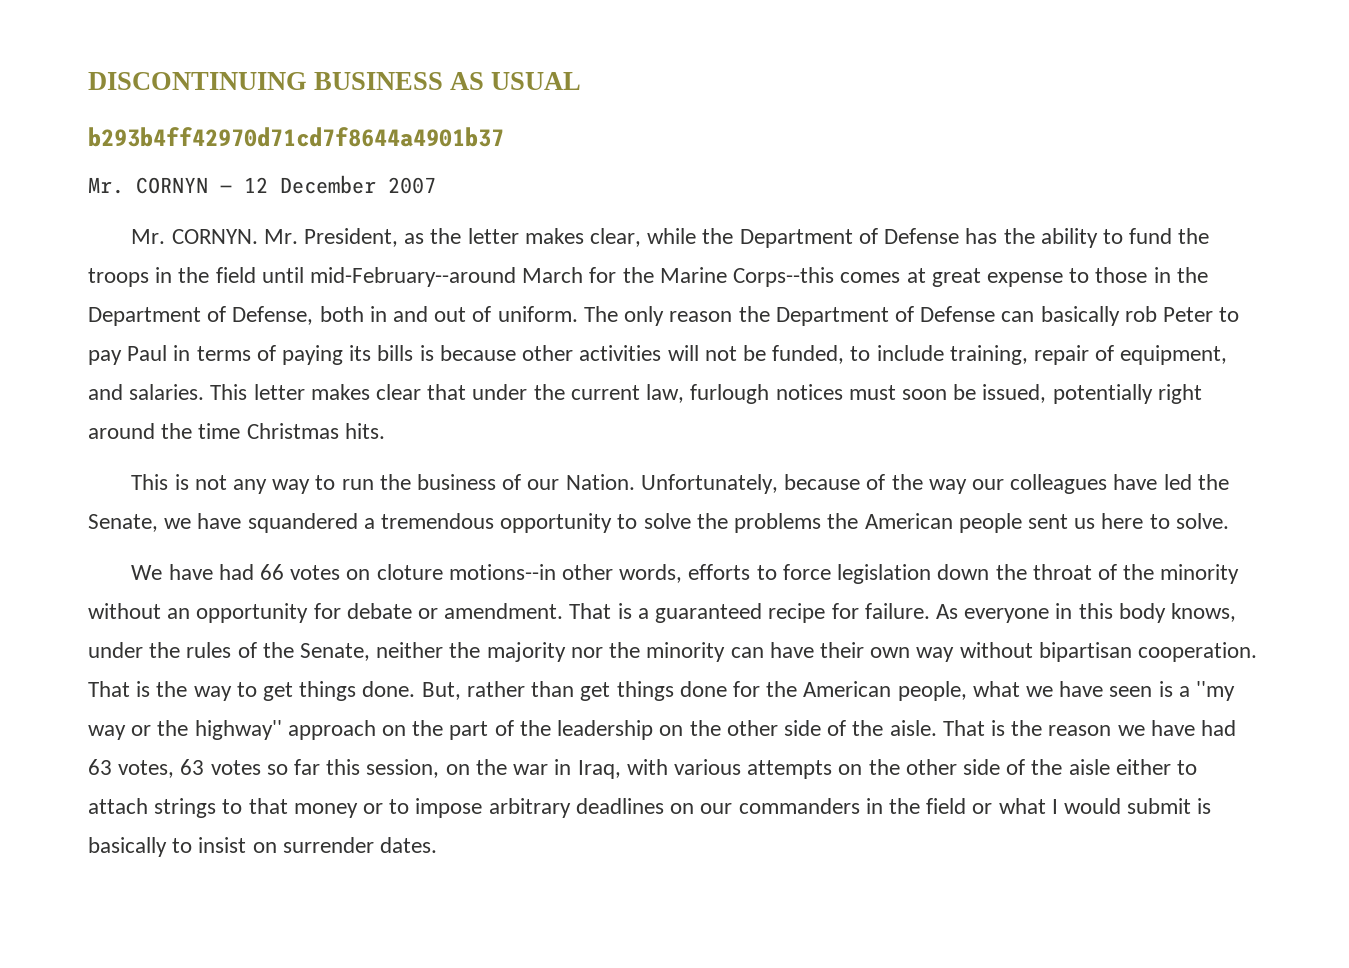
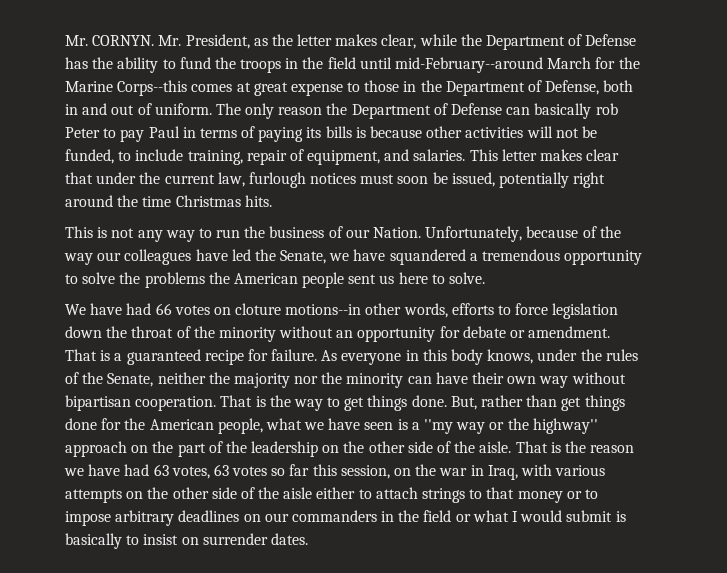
[88,72,582,90] [88,127,504,147] [88,175,436,194] DISCONTINUING BUSINESS AS USUAL // b293b4ff42970d71cd7f8644a4901b37 // Mr. CORNYN — 12 December 2007 // -> (65, 40) none

